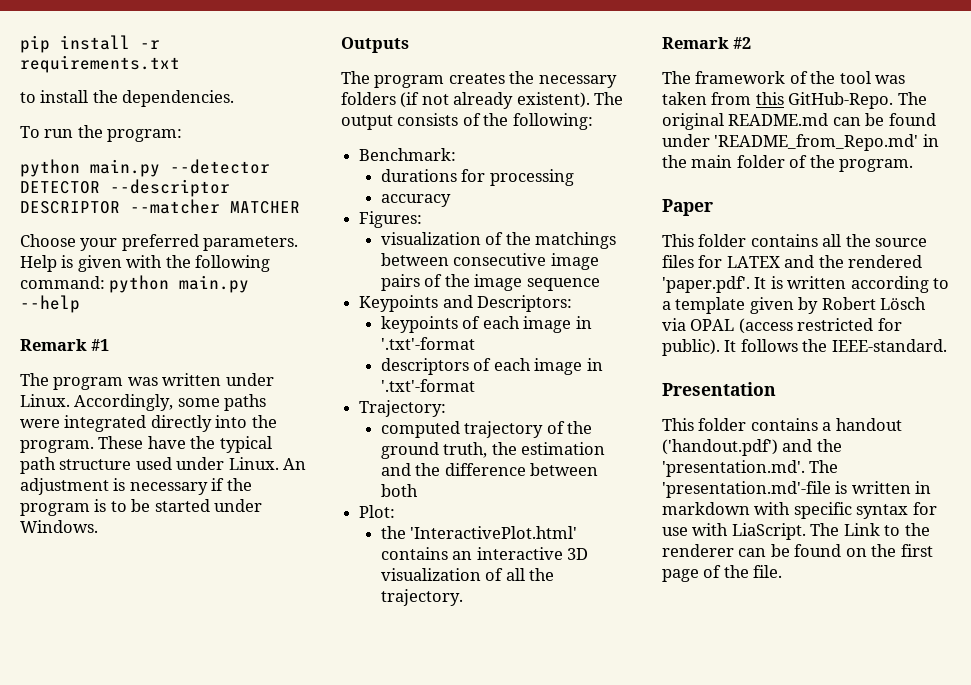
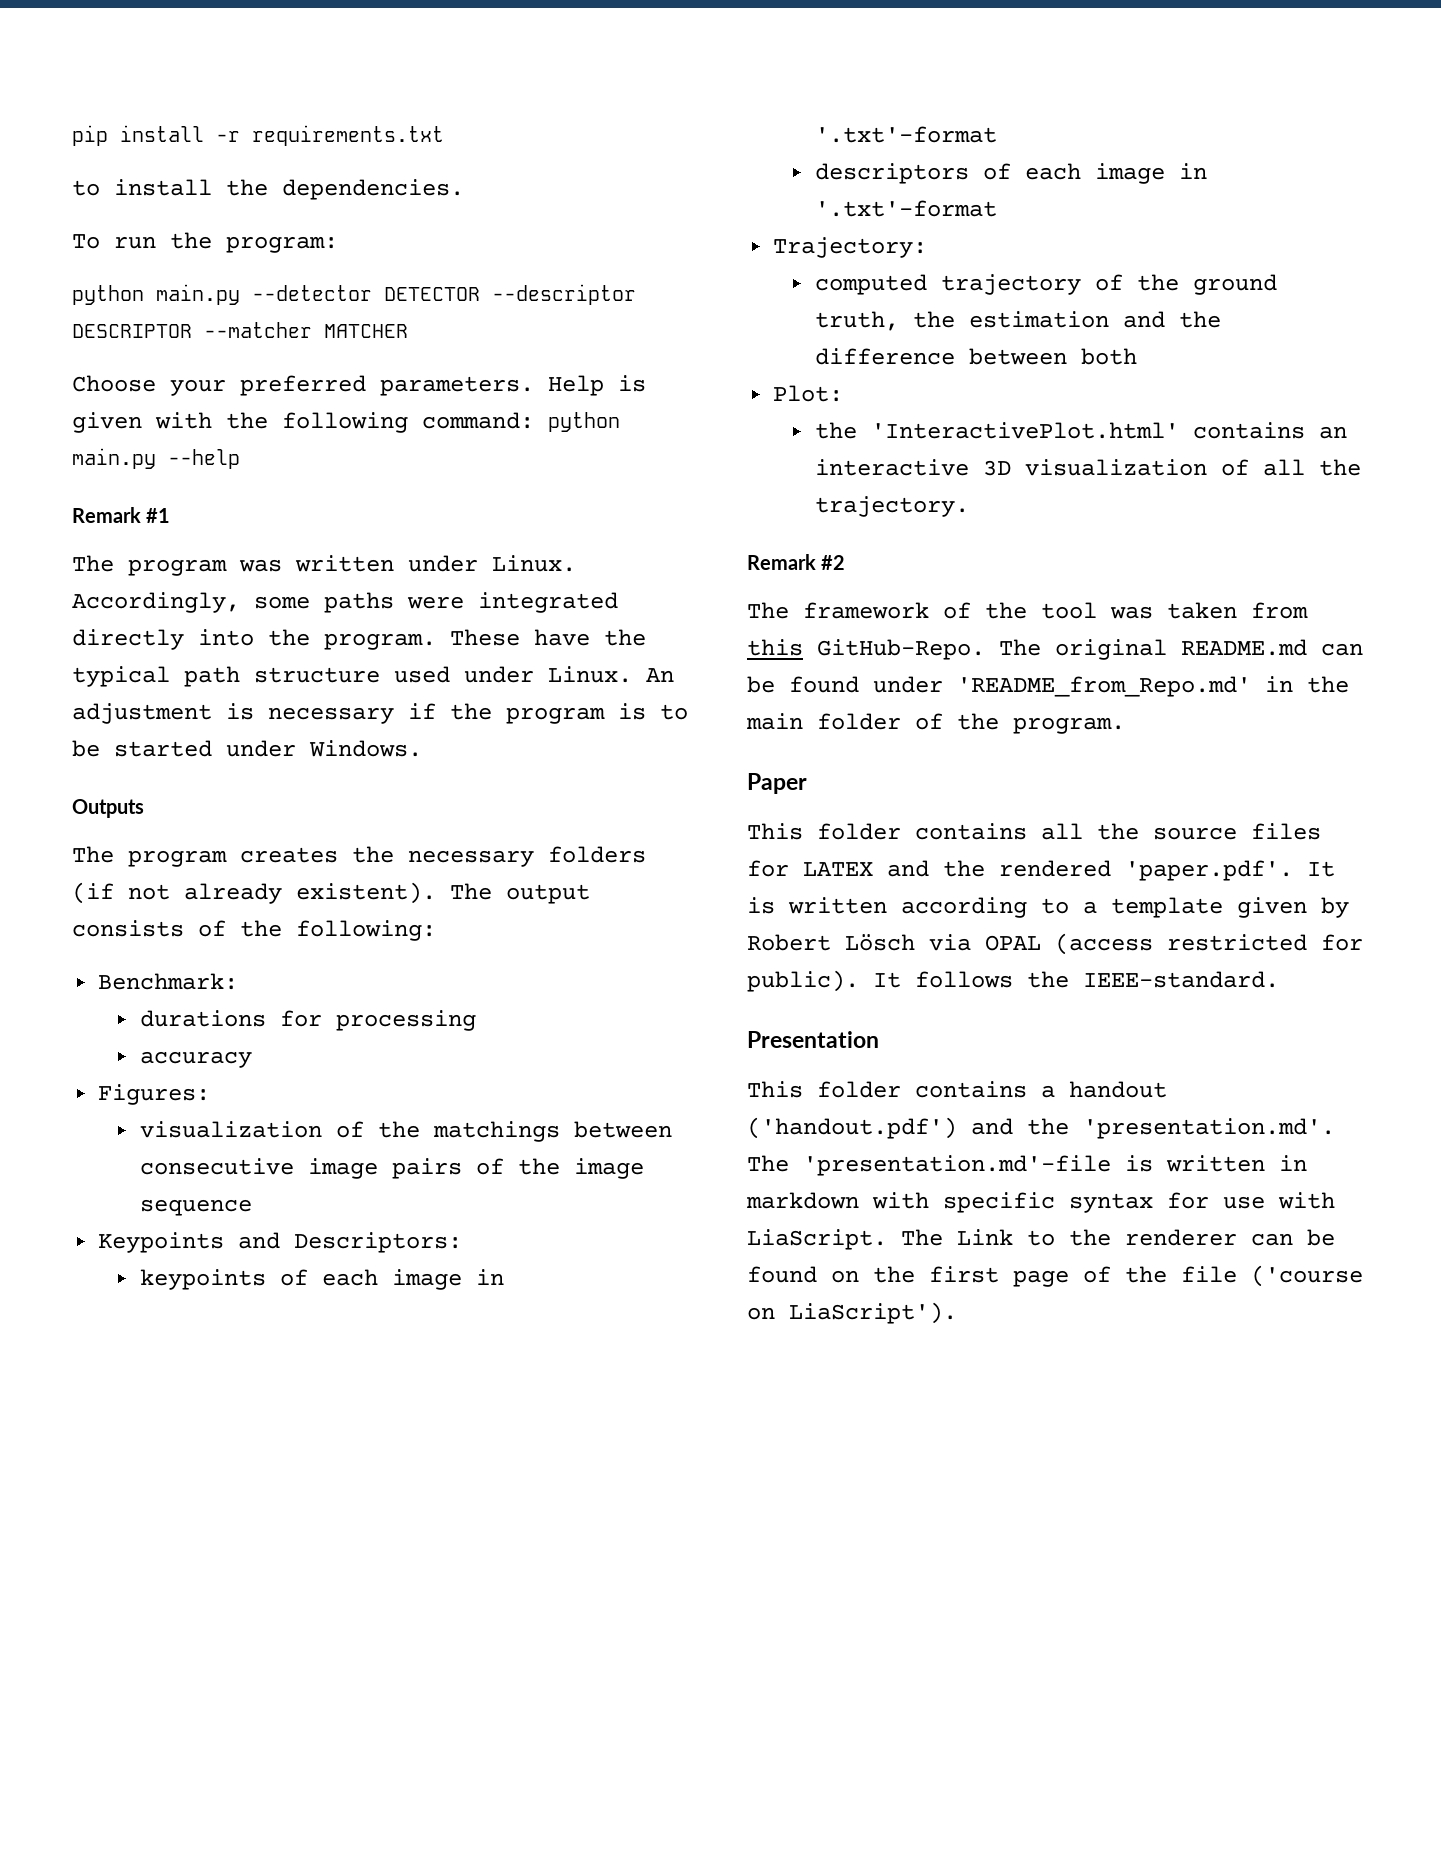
[753,565,783,578] file. -> [1181,1265,1363,1287] [747,1302,957,1324] file ('course on LiaScript').

